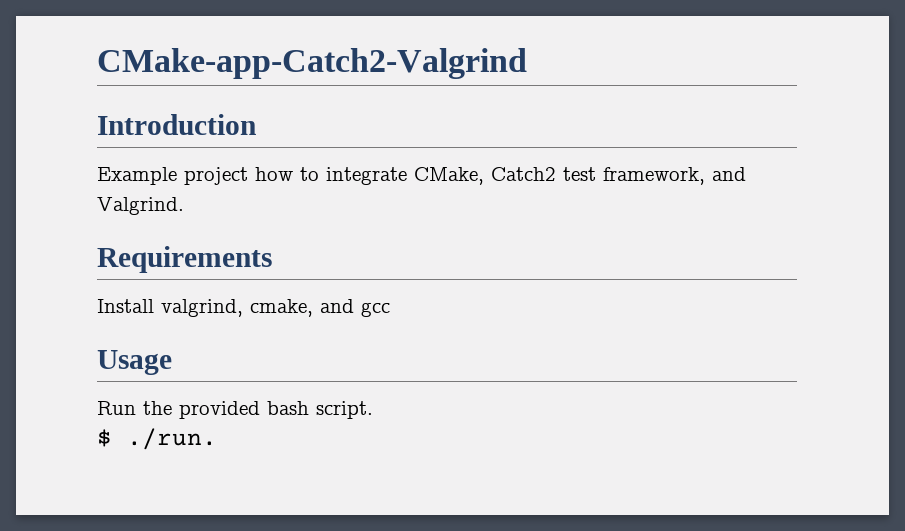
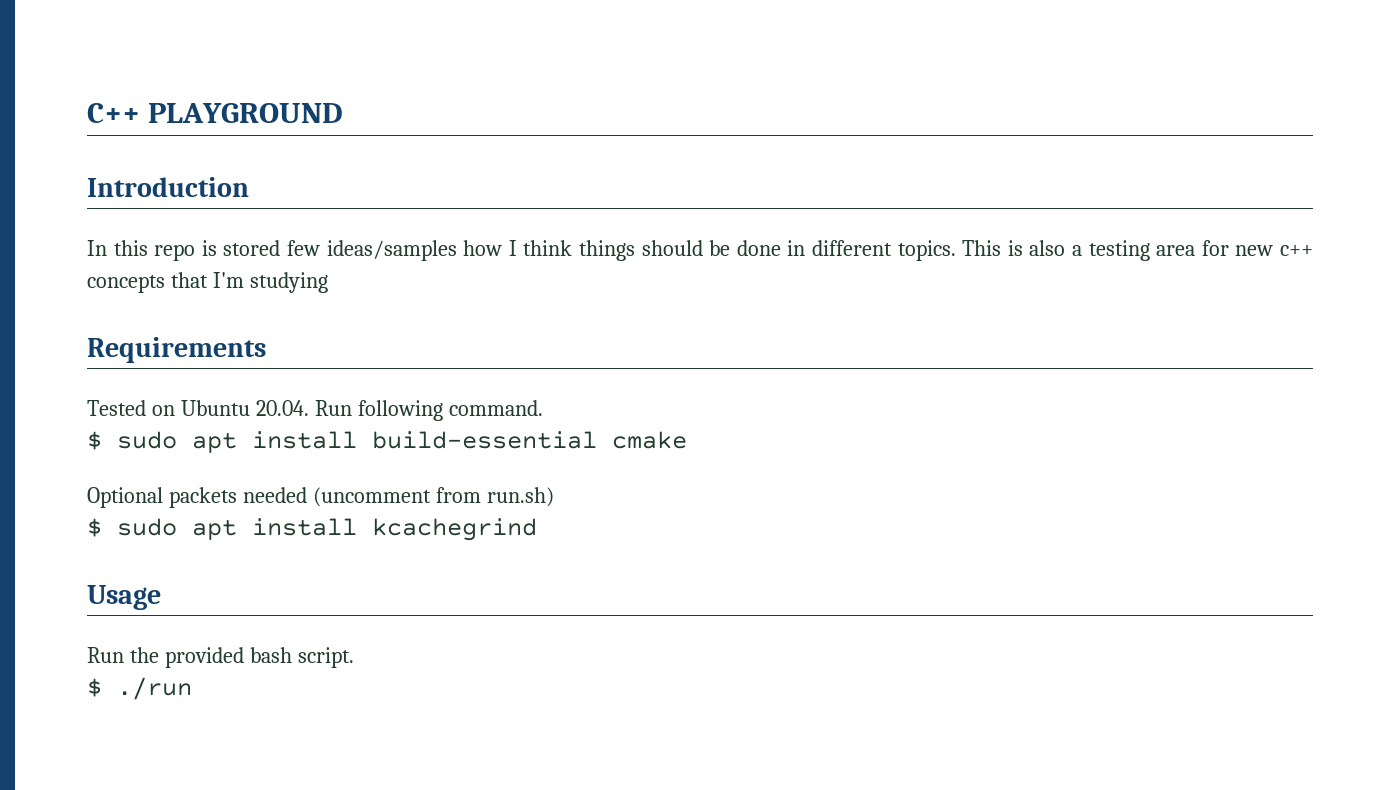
[97,48,527,79] CMake-app-Catch2-Valgrind -> [87,103,344,123] C++ PLAYGROUND
[97,167,746,185] [97,197,184,215] [97,246,272,273] [97,299,390,317] Example project how to integrate CMake, Catch2 test framework, and Valgrind. // Requirements // Install valgrind, cmake, and gcc -> [87,240,1313,261] [87,272,328,293] [87,337,266,363] [87,400,543,421] [87,431,687,453] [87,487,554,508] [87,518,537,541] In this repo is stored few ideas/samples how I think things should be done in different topics. This is also a testing area for new c++ concepts that I'm studying // Requirements // Tested on Ubuntu 20.04. Run following command. // $ sudo apt install build-essential cmake // Optional packets needed (uncomment from run.sh) // $ sudo apt install kcachegrind
[127,428,217,450] ./run. -> [117,677,192,700] ./run

